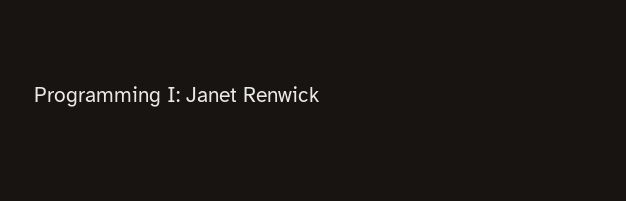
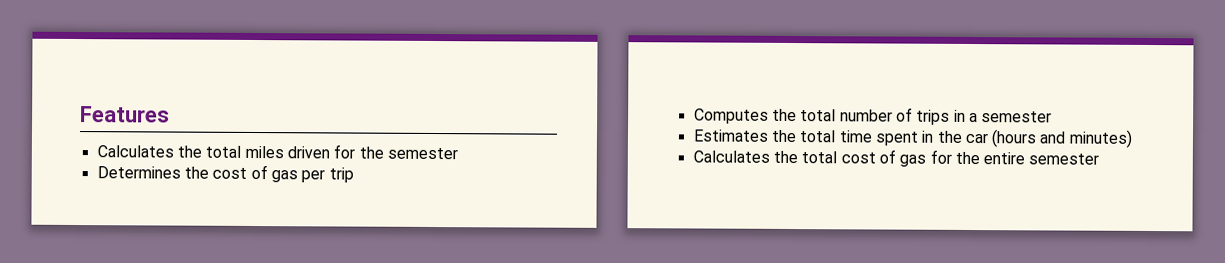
[34,86,320,107] Programming I: Janet Renwick -> [80,106,170,123] [96,144,458,160] [96,164,354,183] [693,107,1053,125] [692,129,1133,148] [692,149,1100,167] Features // Calculates the total miles driven for the semester // Determines the cost of gas per trip // Computes the total number of trips in a semester // Estimates the total time spent in the car (hours and minutes) // Calculates the total cost of gas for the entire semester

